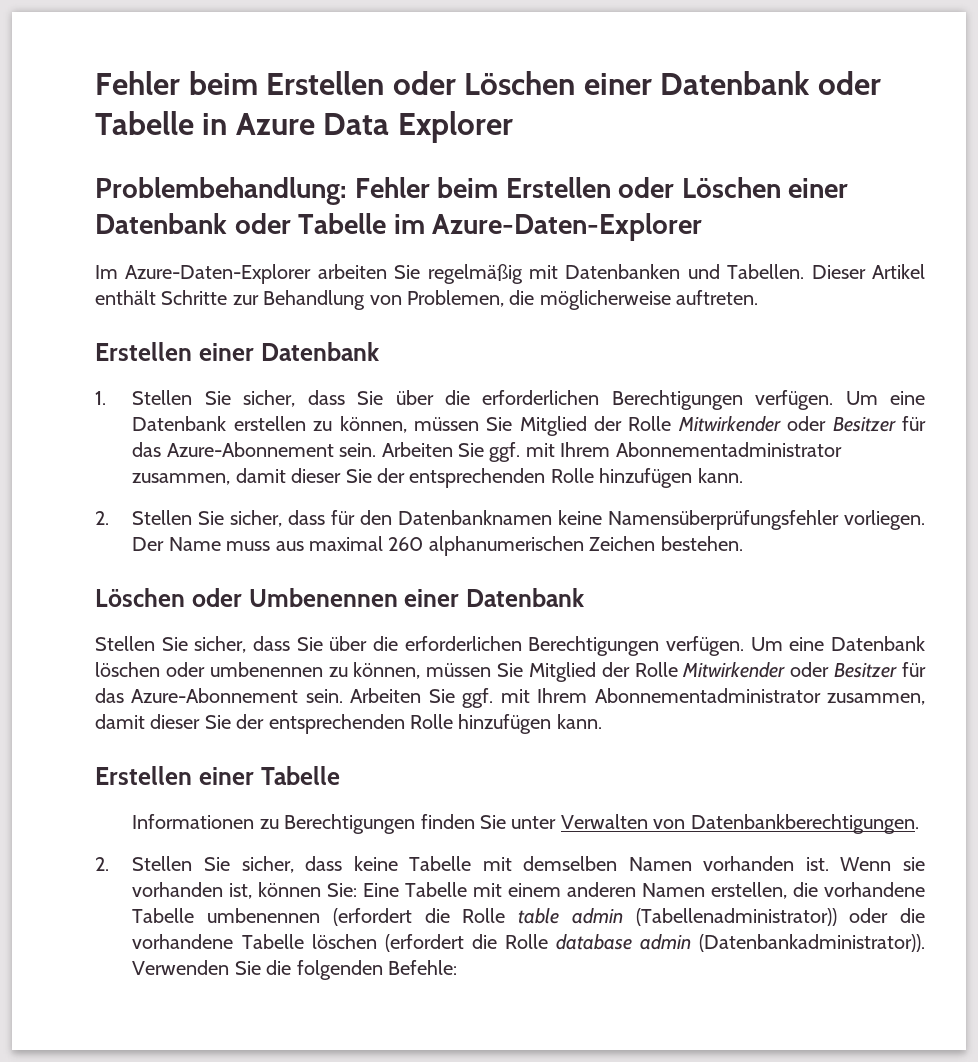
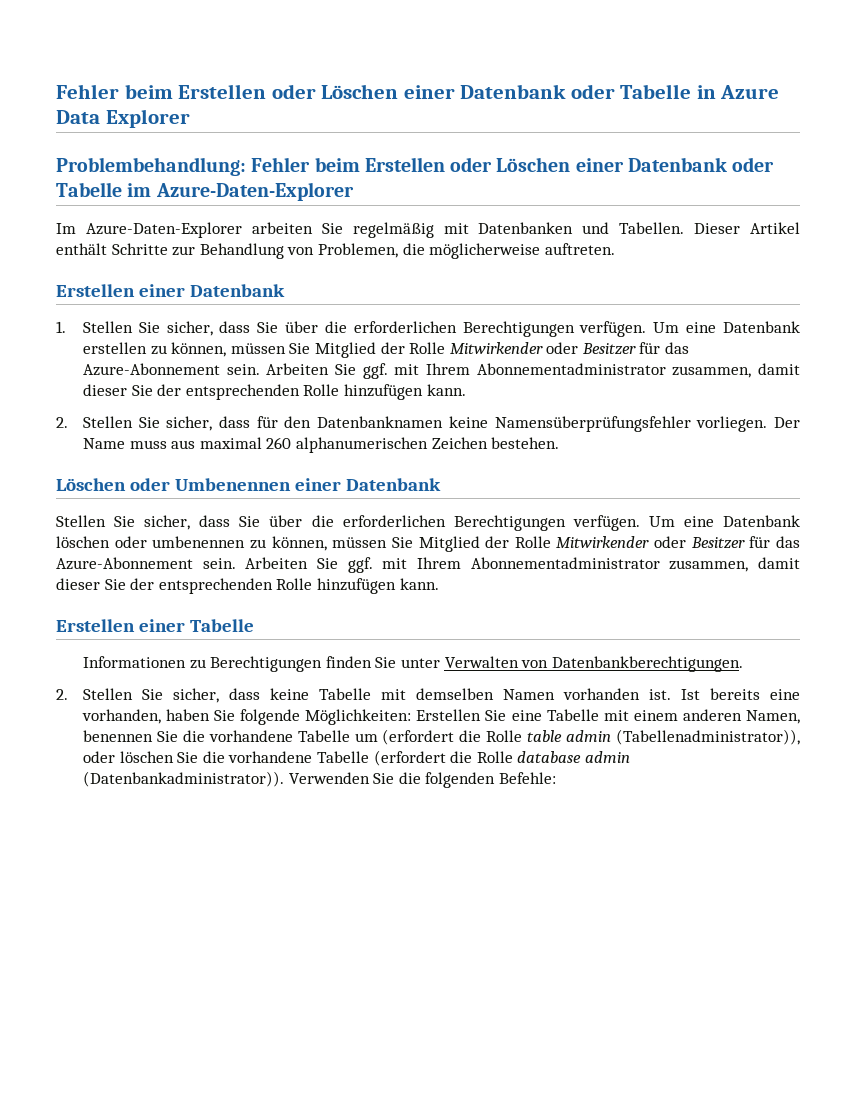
[840,857,925,871] [132,882,400,899] Wenn sie vorhanden ist, können Sie: Eine -> [680,688,800,700] [81,709,542,725] Ist bereits eine vorhanden, haben Sie folgende Möglichkeiten: Erstellen Sie eine
[642,882,925,899] [132,908,321,923] Namen erstellen, die vorhandene Tabelle umbenennen -> [746,710,801,724] [82,730,378,742] Namen, benennen Sie die vorhandene Tabelle um
[635,908,925,926] [132,934,377,949] (Tabellenadministrator)) oder die vorhandene Tabelle löschen -> [616,729,800,745] [82,751,369,763] (Tabellenadministrator)), oder löschen Sie die vorhandene Tabelle

